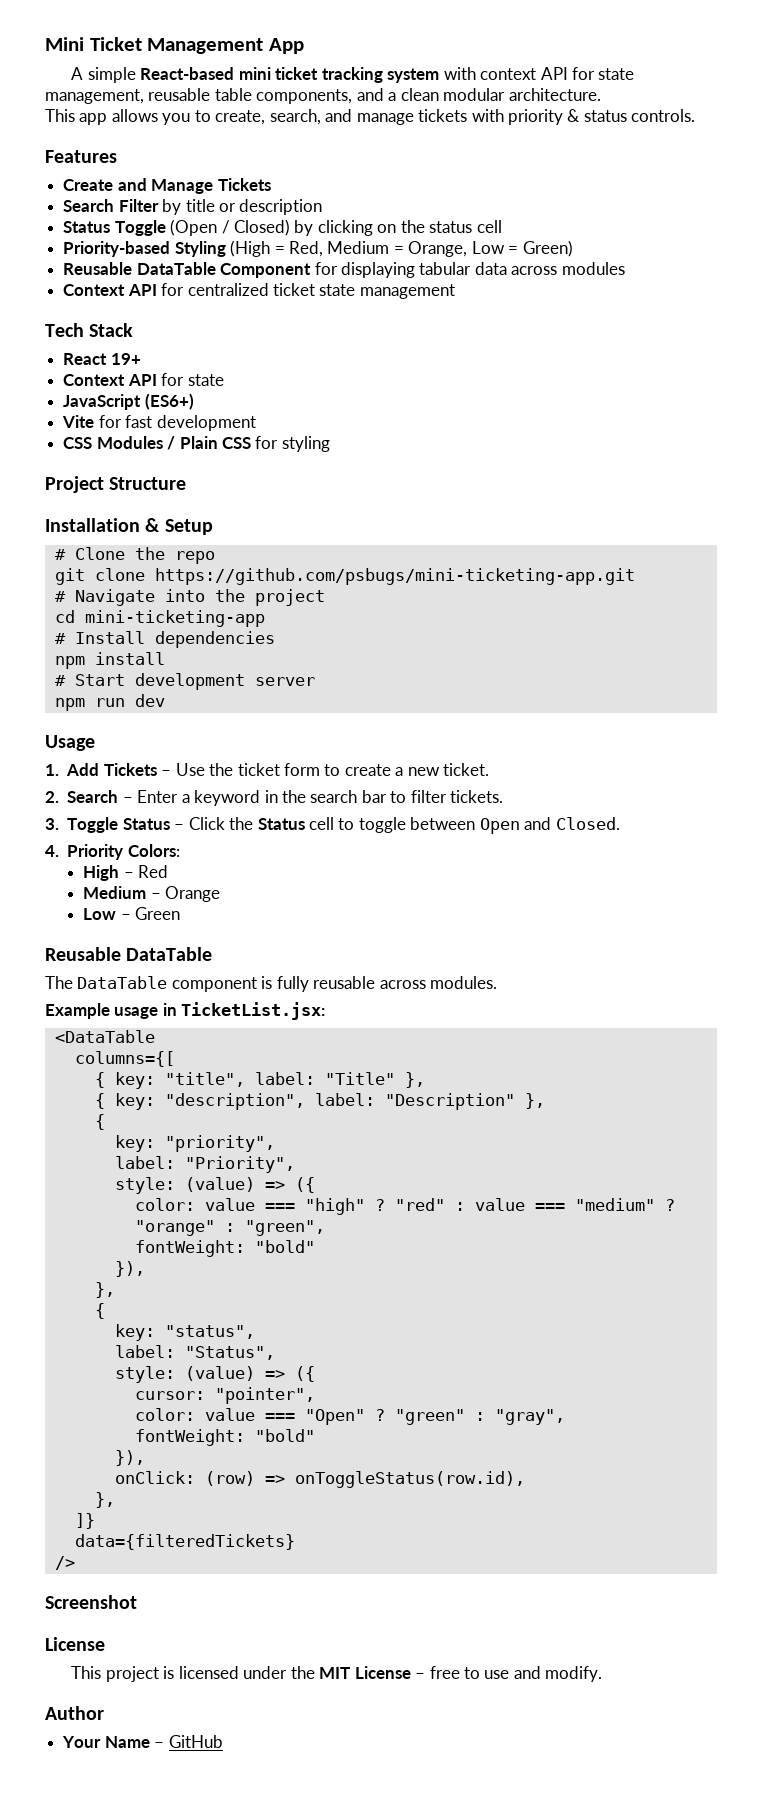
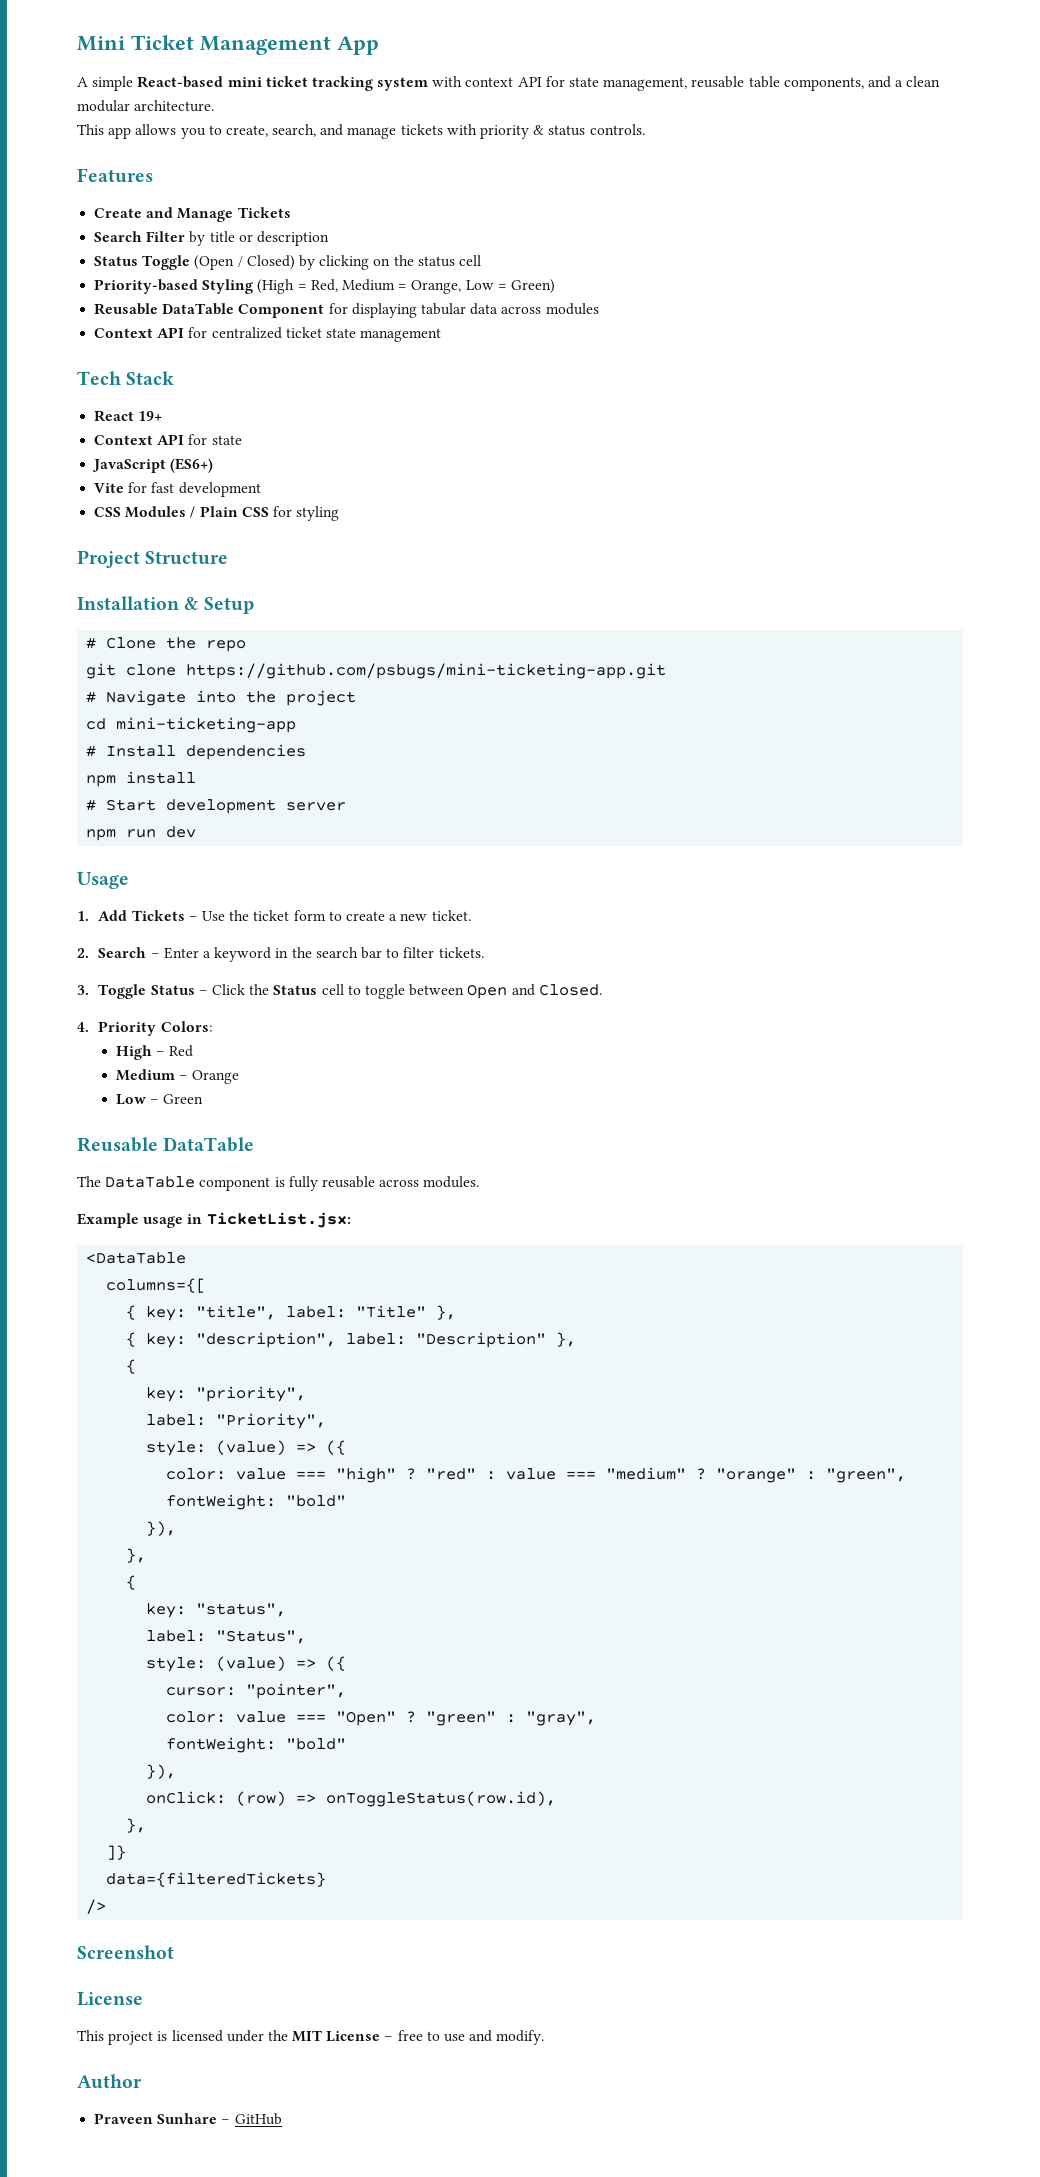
[62,1736,150,1748] Your Name -> [94,2113,218,2124] Praveen Sunhare

